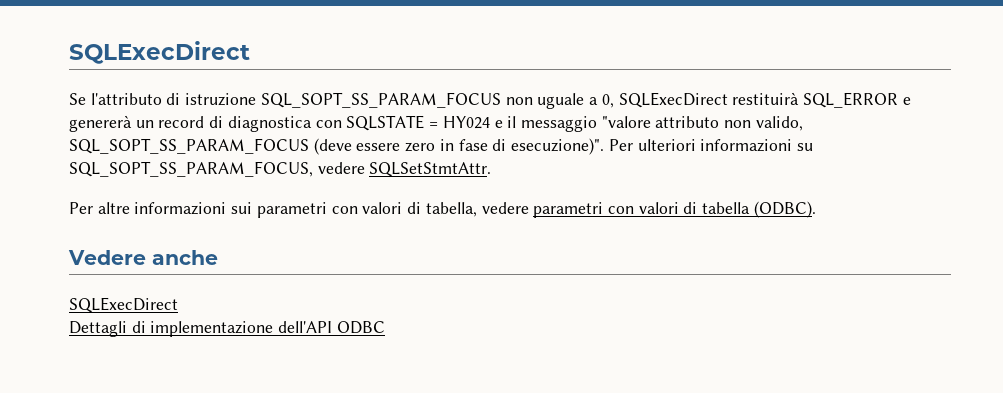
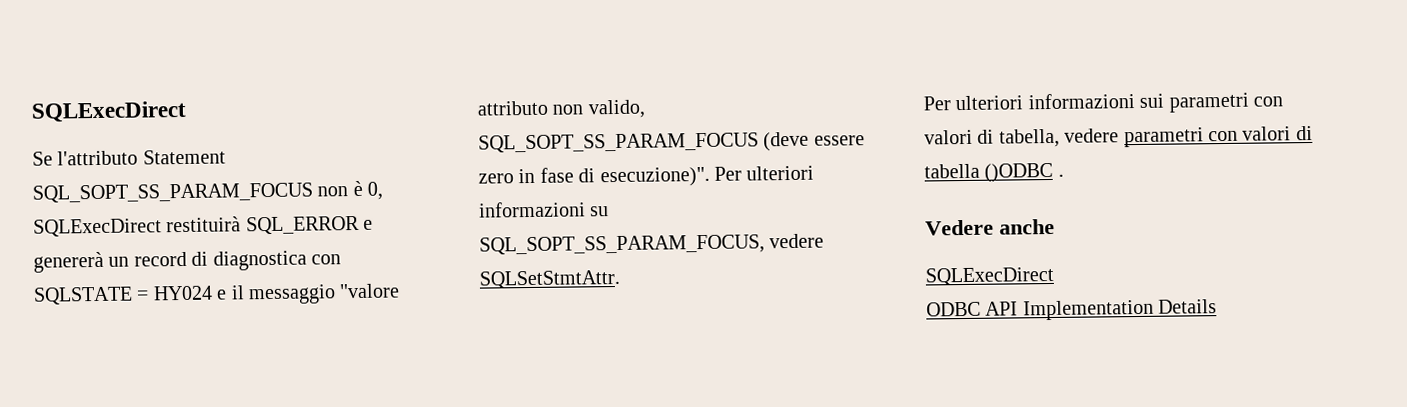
[166,92,599,109] di istruzione SQL_SOPT_SS_PARAM_FOCUS non uguale a -> [142,149,226,165] [32,180,363,203] Statement SQL_SOPT_SS_PARAM_FOCUS non è
[97,202,130,214] altre -> [955,95,1024,111] ulteriori
[753,201,816,218] (ODBC). -> [984,162,1064,183] ()ODBC .
[69,321,385,337] Dettagli di implementazione dell'API ODBC -> [926,299,1218,321] ODBC API Implementation Details

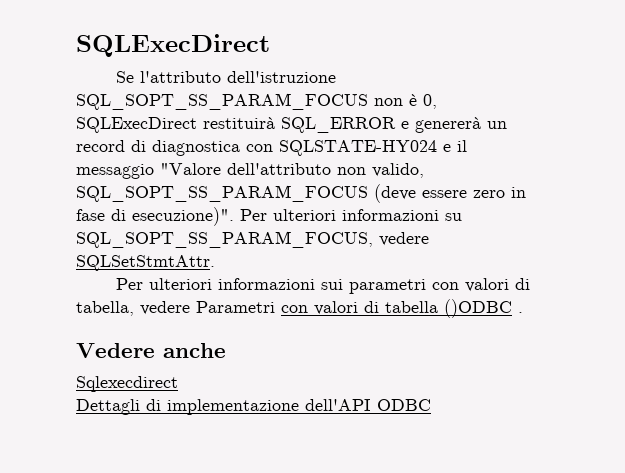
[142,149,226,165] Statement -> [226,71,336,83] dell'istruzione
[33,285,213,305] SQLSTATE = HY024 -> [279,140,437,156] SQLSTATE-HY024
[339,283,401,299] [477,100,548,116] "valore attributo -> [160,163,331,175] "Valore dell'attributo
[1123,127,1204,148] parametri -> [196,301,275,313] Parametri
[925,266,1054,286] [926,299,1218,321] SQLExecDirect // ODBC API Implementation Details -> [76,376,178,392] [76,399,431,415] Sqlexecdirect // Dettagli di implementazione dell'API ODBC

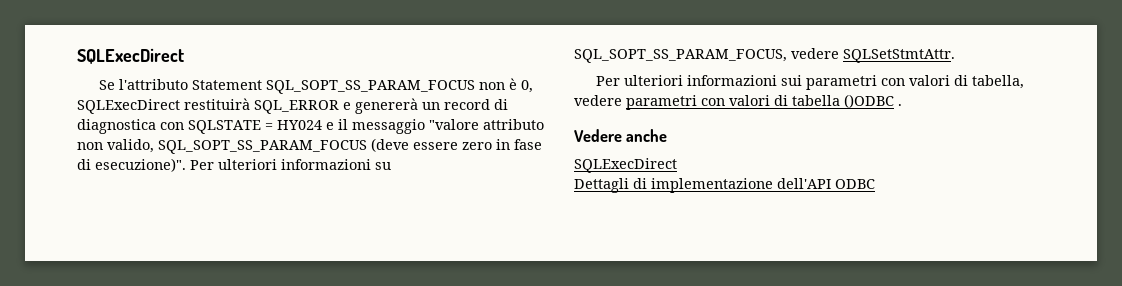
[226,71,336,83] dell'istruzione -> [192,80,263,90] Statement
[279,140,437,156] SQLSTATE-HY024 -> [188,120,322,134] SQLSTATE = HY024
[160,163,331,175] "Valore dell'attributo -> [429,119,544,130] "valore attributo
[196,301,275,313] Parametri -> [626,95,697,110] parametri
[76,376,178,392] Sqlexecdirect -> [574,158,677,173] SQLExecDirect

